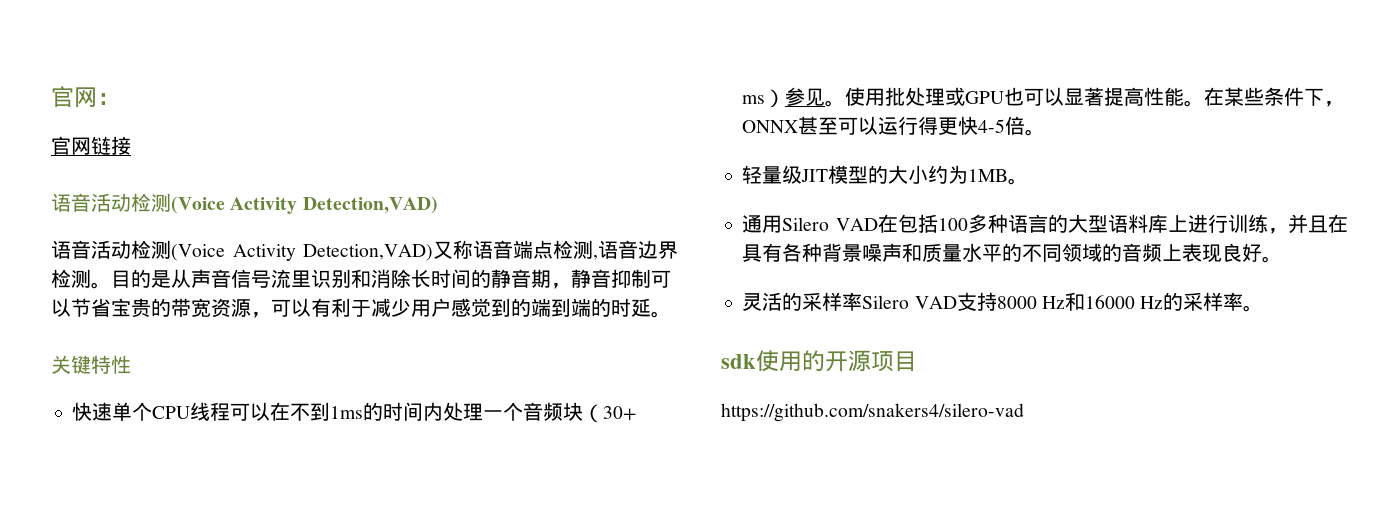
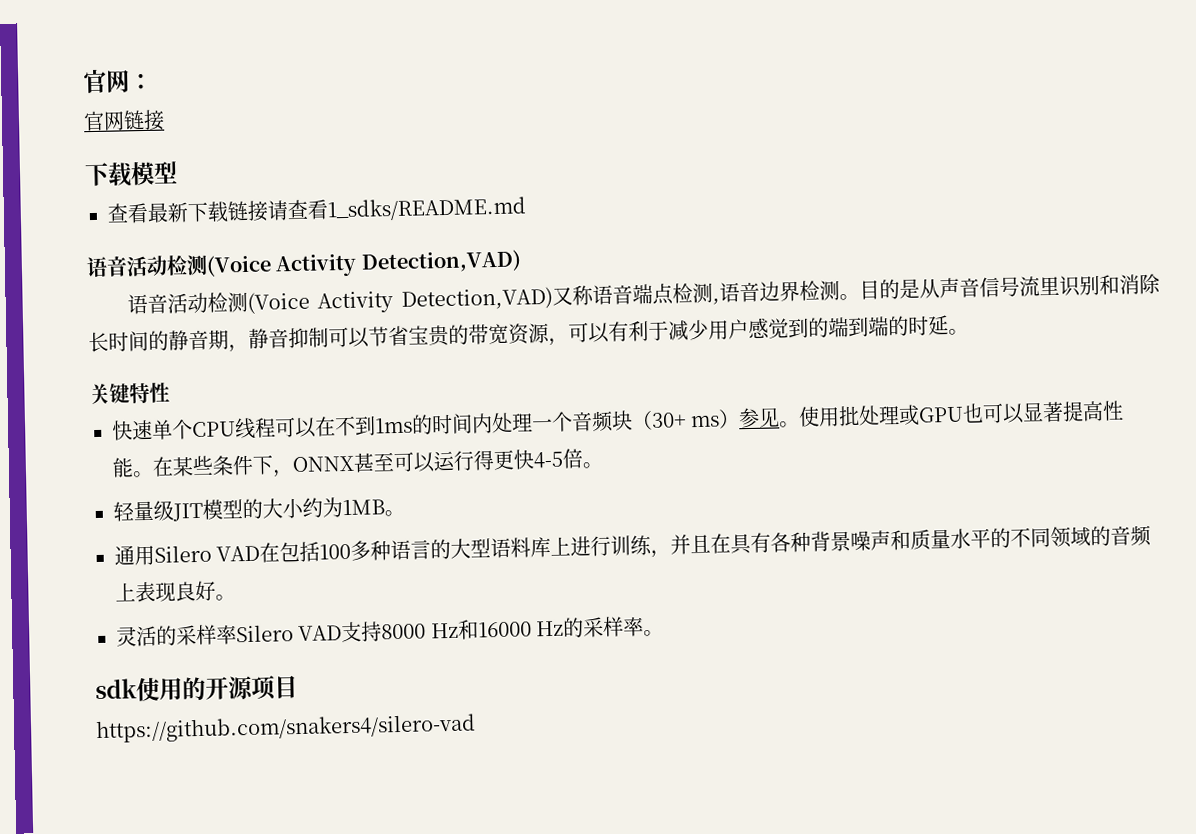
(131, 145) none -> [84,161,178,187] [107,196,527,224] // 下载模型 // 查看最新下载链接请查看1_sdks/README.md

